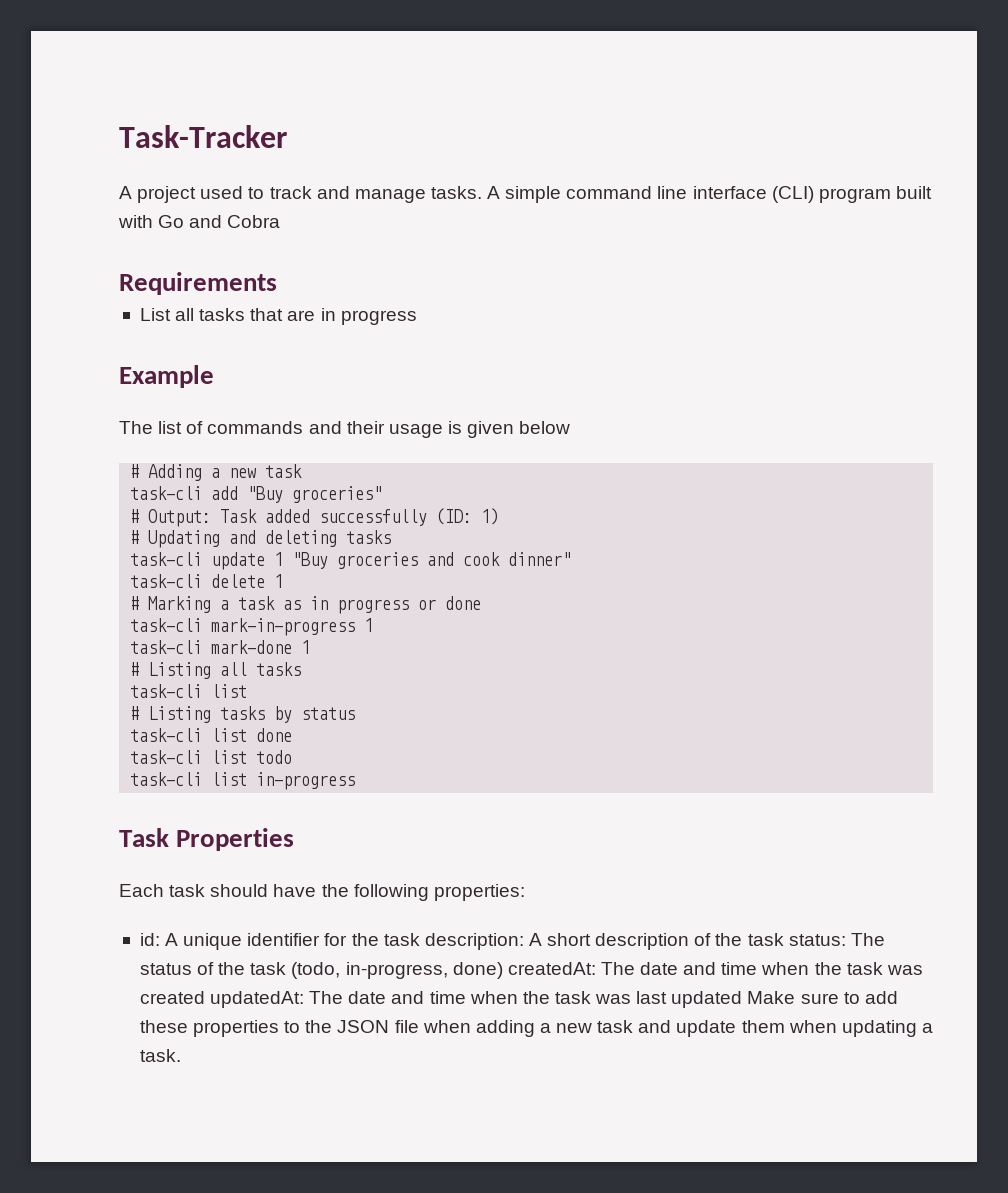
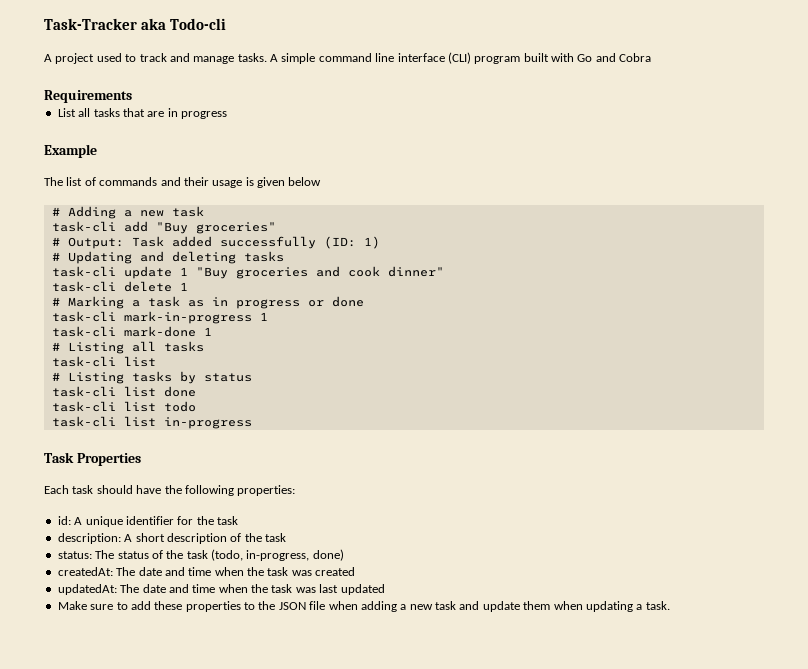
(287, 136) none -> [141,18,227,30] aka Todo-cli
(420, 939) none -> (238, 520) //
(784, 939) none -> (286, 537) //
(503, 970) none -> (344, 555) //
(205, 997) none -> (356, 571) //
(743, 999) none -> (385, 589) //

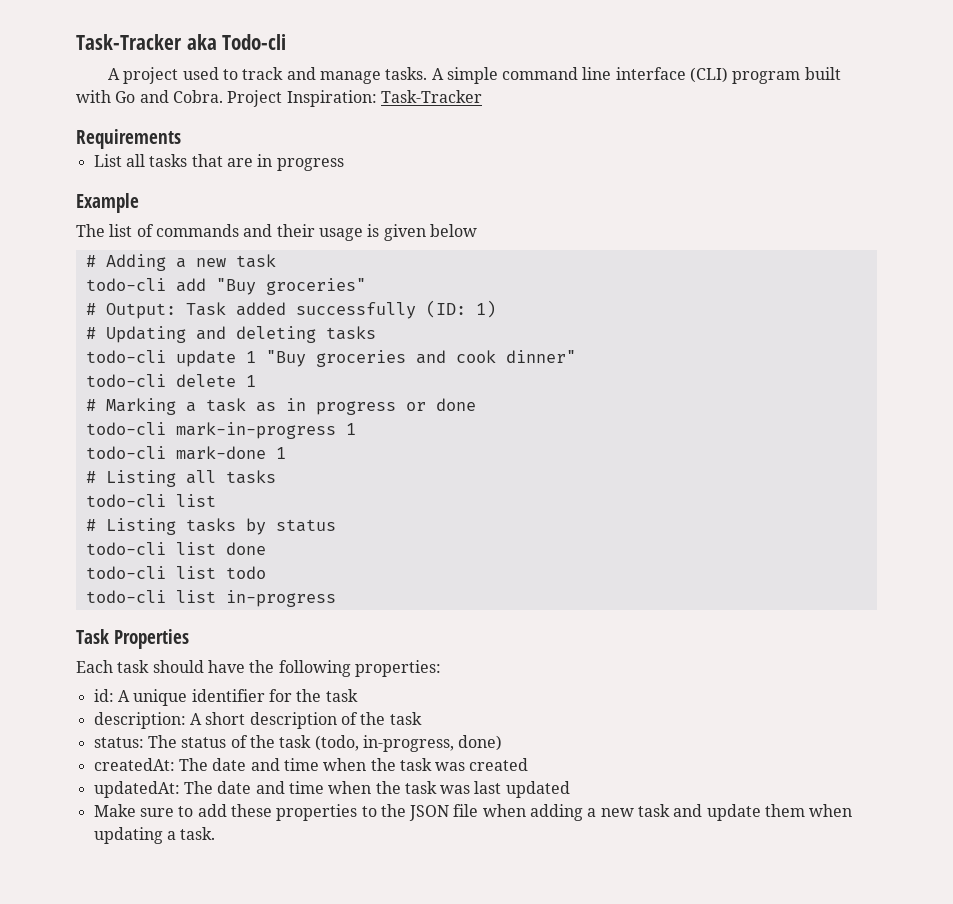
[619,53,652,62] Cobra -> [172,90,482,107] Cobra. Project Inspiration: Task-Tracker
[51,221,116,232] task-cli -> [85,278,166,291] todo-cli
[51,266,116,277] task-cli -> [85,350,166,363] todo-cli
[51,281,116,292] task-cli -> [85,374,166,387] todo-cli
[51,311,116,322] task-cli -> [85,422,166,435] todo-cli
[51,326,116,337] task-cli -> [85,446,166,459] todo-cli
[51,356,116,367] task-cli -> [85,494,166,507] todo-cli
[51,386,116,397] task-cli -> [85,542,166,555] todo-cli
[51,401,116,412] task-cli -> [85,566,166,579] todo-cli
[51,416,116,427] task-cli -> [85,590,166,603] todo-cli

